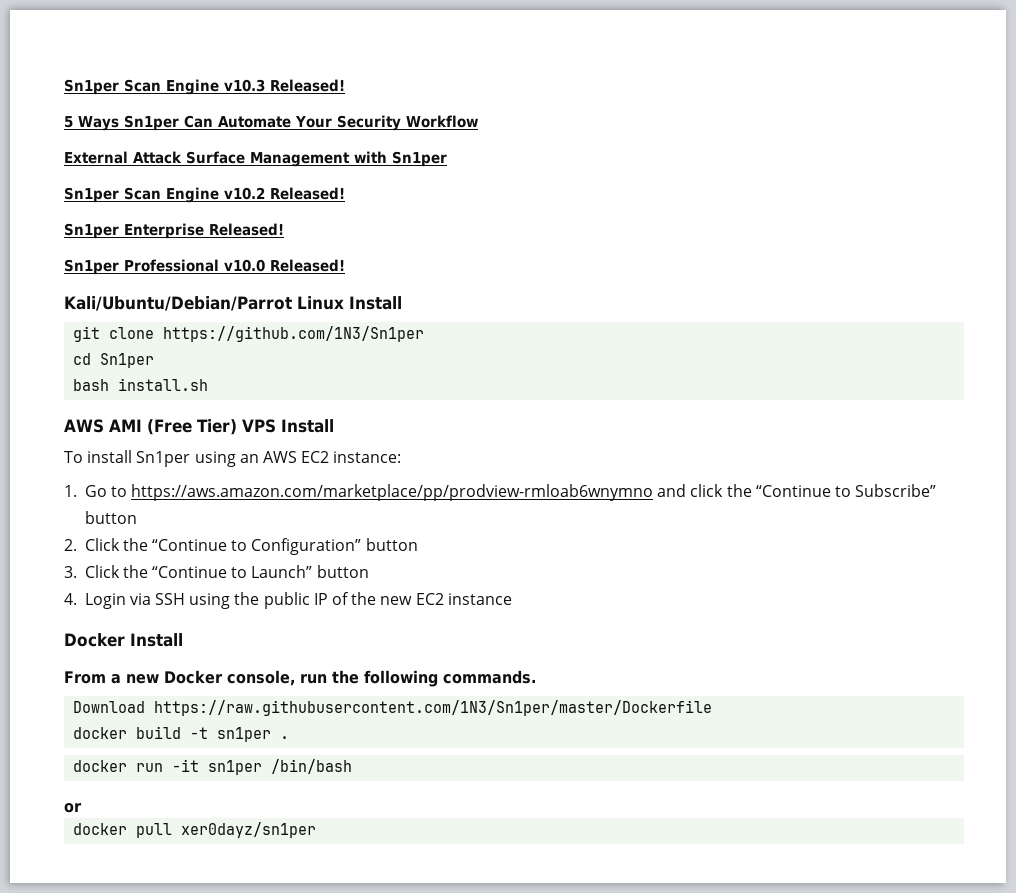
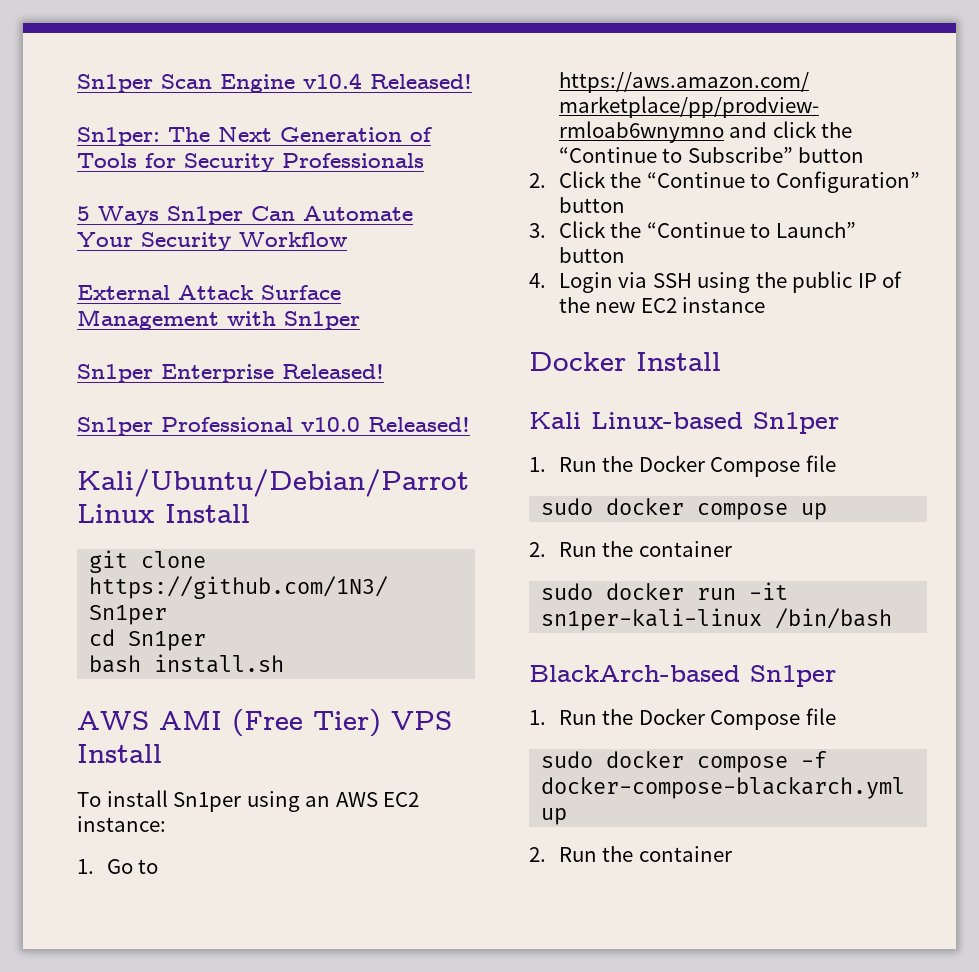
[64,79,345,95] Sn1per Scan Engine v10.3 Released! -> [77,73,472,93] [77,127,432,146] [77,153,424,172] Sn1per Scan Engine v10.4 Released! // Sn1per: The Next Generation of Tools for Security Professionals
[64,187,345,203] // Sn1per Scan Engine v10.2 Released! -> (360, 320) none
[64,670,536,687] [73,700,713,716] [73,726,290,742] From a new Docker console, run the following commands. // Download https://raw.githubusercontent.com/1N3/Sn1per/master/Dockerfile // docker build -t sn1per . // -> [529,412,839,434] [529,455,836,477] [541,498,828,520] [529,541,732,557] [541,583,594,600] Kali Linux-based Sn1per // 1. Run the Docker Compose file // sudo docker compose up // 2. Run the container // sudo
[208,760,263,775] sn1per -> [541,608,763,631] sn1per-kali-linux
[64,803,82,813] [73,822,317,838] or // docker pull xer0dayz/sn1per -> [529,665,836,687] [529,708,836,730] [541,751,828,773] [541,777,906,799] [541,808,568,825] [529,846,732,862] BlackArch-based Sn1per // 1. Run the Docker Compose file // sudo docker compose -f docker-compose-blackarch.yml up // 2. Run the container

